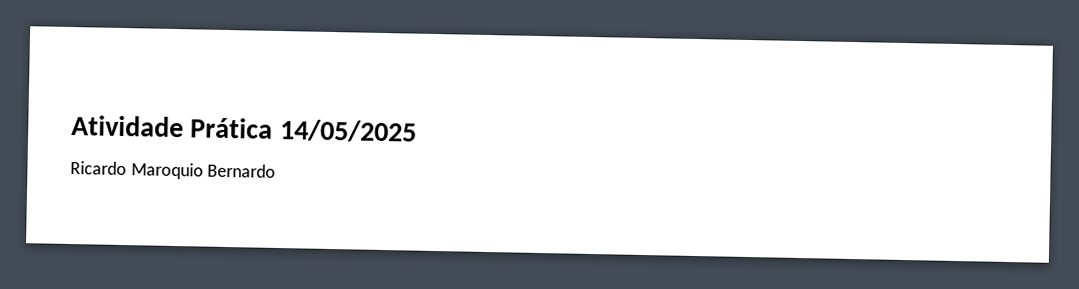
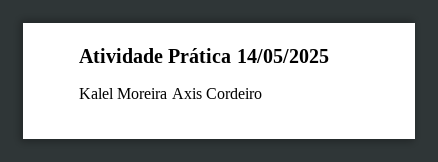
[70,161,277,180] Ricardo Maroquio Bernardo -> [79,88,262,99] Kalel Moreira Axis Cordeiro

